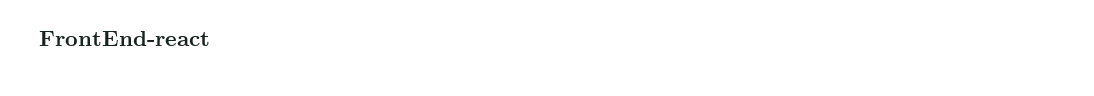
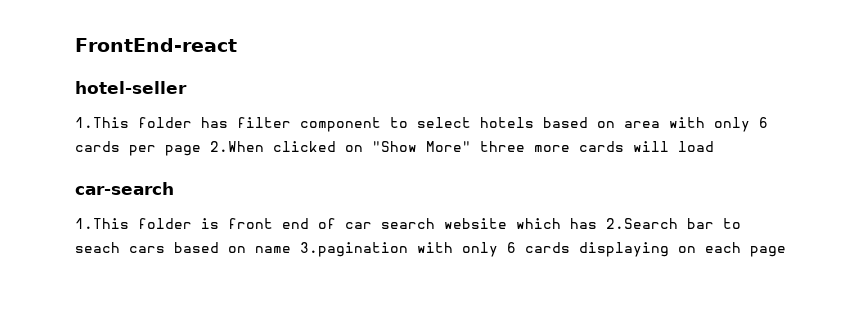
(210, 38) none -> [75,81,187,94] [75,117,768,132] [75,141,714,156] [75,182,174,195] [75,218,741,229] [75,242,786,257] // hotel-seller // 1.This folder has filter component to select hotels based on area with only 6 cards per page 2.When clicked on "Show More" three more cards will load // car-search // 1.This folder is front end of car search website which has 2.Search bar to seach cars based on name 3.pagination with only 6 cards displaying on each page

